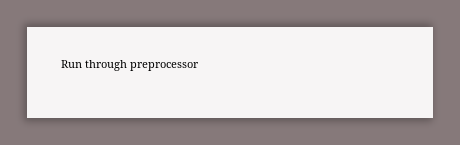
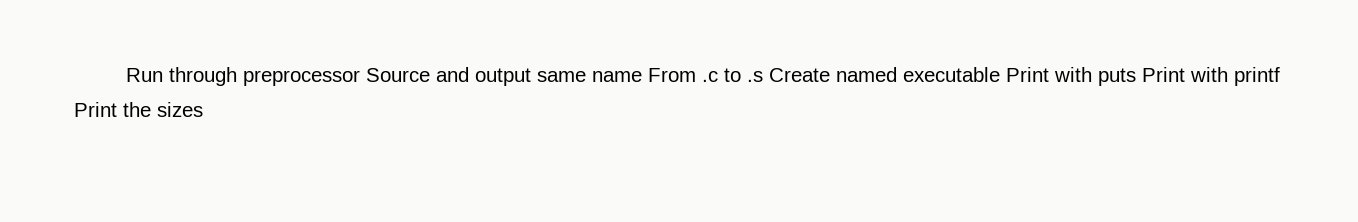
(199, 66) none -> [365,67,1280,86] [74,102,203,117] Source and output same name From .c to .s Create named executable Print with puts Print with printf Print the sizes

